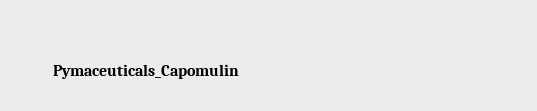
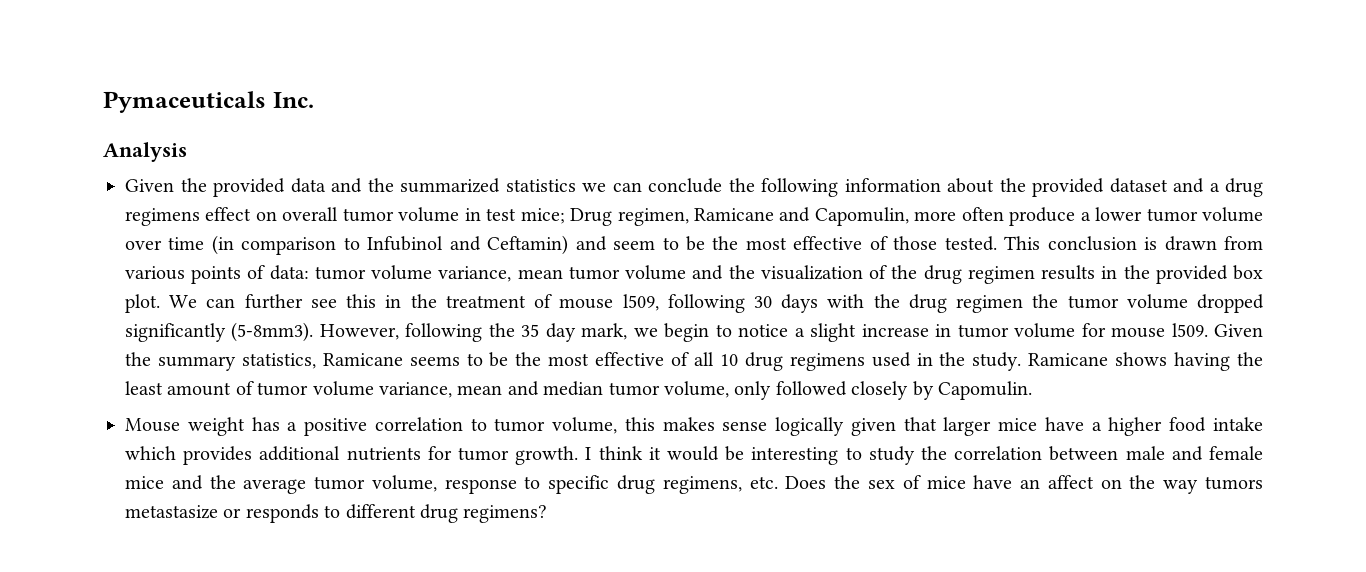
[53,64,239,79] Pymaceuticals_Capomulin -> [103,91,314,113] [103,142,187,162] [125,178,1263,197] [125,207,1264,226] [125,235,1264,255] [125,265,1263,284] [125,294,1265,313] [125,322,1263,342] [125,352,1263,371] [125,381,1032,400] [125,417,1263,436] [125,446,1264,465] [125,475,1263,494] [125,504,548,523] Pymaceuticals Inc. // Analysis // Given the provided data and the summarized statistics we can conclude the following information about the provided dataset and a drug regimens effect on overall tumor volume in test mice; Drug regimen, Ramicane and Capomulin, more often produce a lower tumor volume over time (in comparison to Infubinol and Ceftamin) and seem to be the most effective of those tested. This conclusion is drawn from various points of data: tumor volume variance, mean tumor volume and the visualization of the drug regimen results in the provided box plot. We can further see this in the treatment of mouse l509, following 30 days with the drug regimen the tumor volume dropped significantly (5-8mm3). However, following the 35 day mark, we begin to notice a slight increase in tumor volume for mouse l509. Given the summary statistics, Ramicane seems to be the most effective of all 10 drug regimens used in the study. Ramicane shows having the least amount of tumor volume variance, mean and median tumor volume, only followed closely by Capomulin. // Mouse weight has a positive correlation to tumor volume, this makes sense logically given that larger mice have a higher food intake which provides additional nutrients for tumor growth. I think it would be interesting to study the correlation between male and female mice and the average tumor volume, response to specific drug regimens, etc. Does the sex of mice have an affect on the way tumors metastasize or responds to different drug regimens?

